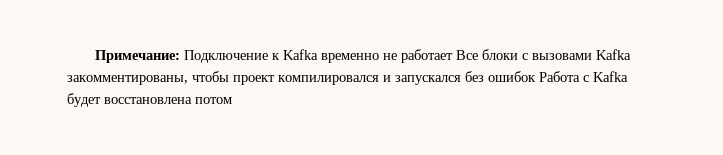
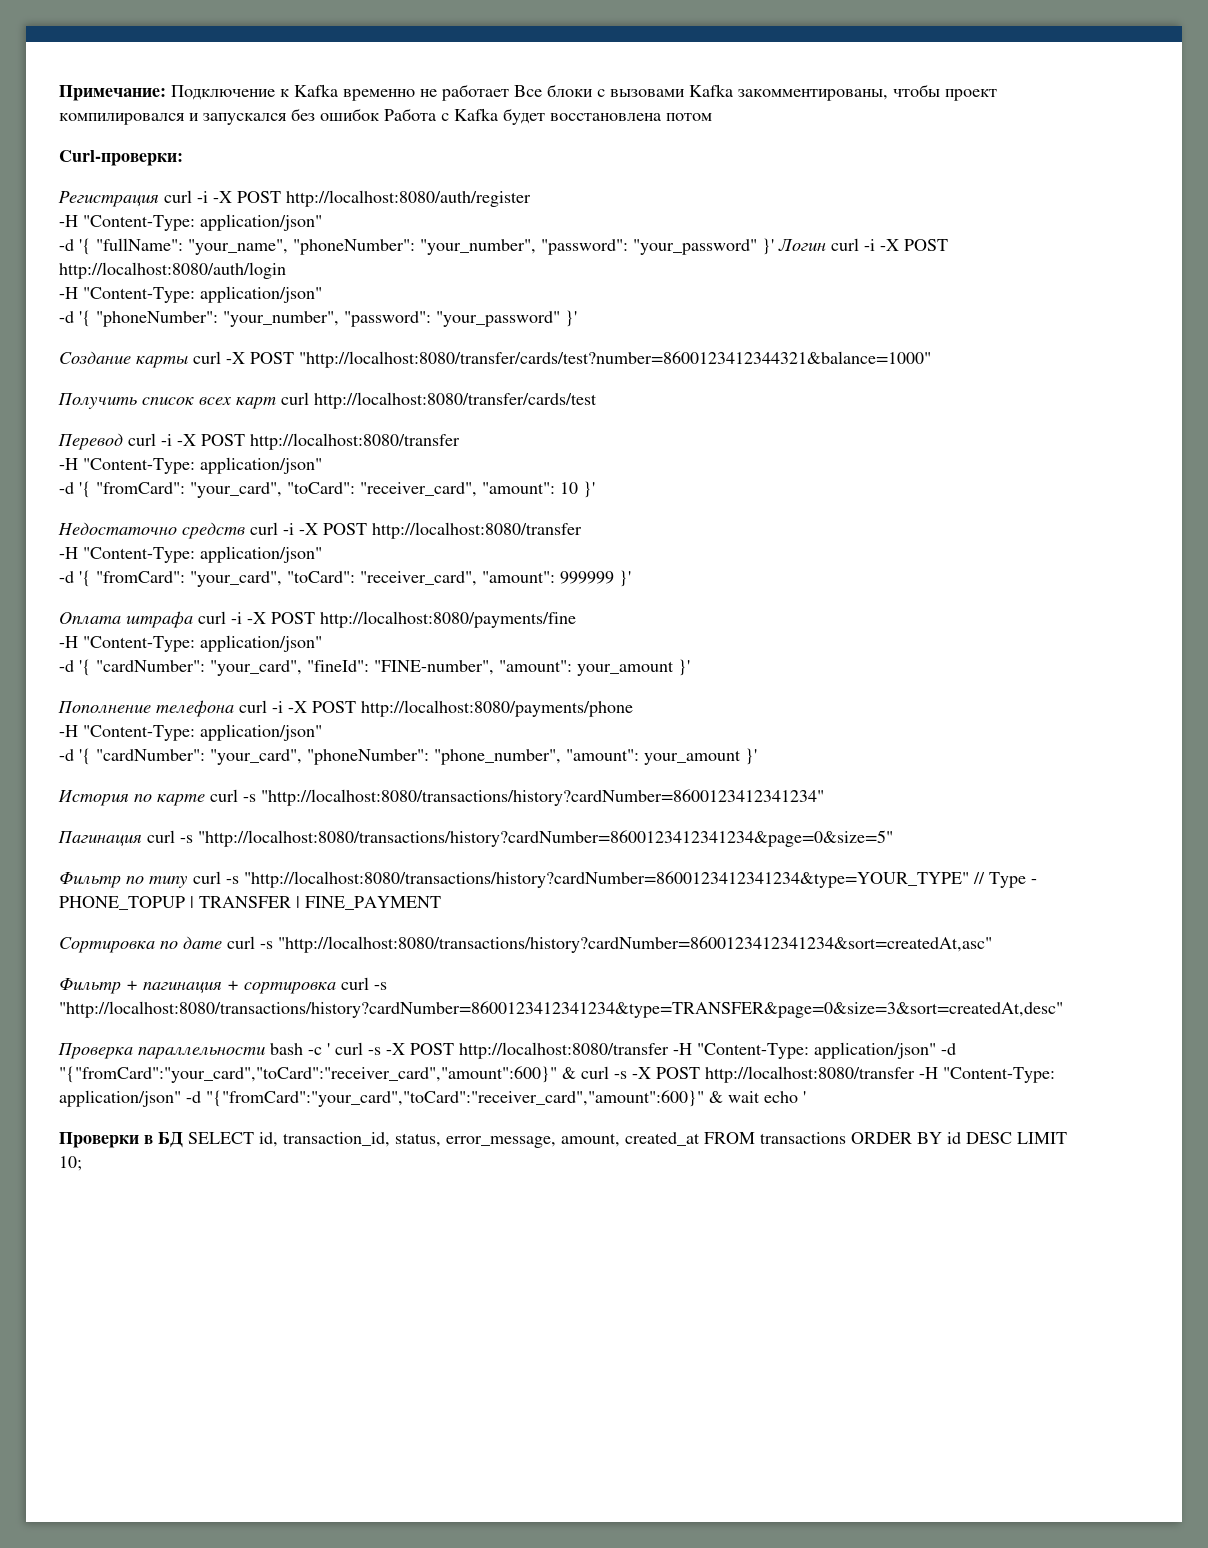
(232, 100) none -> [59,150,183,166] [58,190,531,207] [59,214,322,231] [59,238,948,255] [59,262,286,279] [59,286,322,303] [59,310,577,327] [59,351,931,368] [58,392,597,409] [58,433,460,450] [59,457,322,474] [59,481,595,498] [58,522,582,539] [59,546,322,563] [59,570,631,587] [59,611,576,628] [59,635,322,652] [59,659,690,676] [58,700,633,717] [59,724,322,741] [59,748,757,765] [58,789,824,806] [58,830,893,847] [59,871,1037,888] [59,896,441,910] [59,936,992,953] [59,977,387,994] [59,1001,1063,1018] [58,1042,956,1059] [59,1066,1055,1083] [59,1090,806,1107] [59,1132,1067,1148] [59,1156,82,1171] // Curl-проверки: // Регистрация curl -i -X POST http://localhost:8080/auth/register // -H "Content-Type: application/json" // -d '{ "fullName": "your_name", "phoneNumber": "your_number", "password": "your_password" }' Логин curl -i -X POST http://localhost:8080/auth/login // -H "Content-Type: application/json" // -d '{ "phoneNumber": "your_number", "password": "your_password" }' // Создание карты curl -X POST "http://localhost:8080/transfer/cards/test?number=8600123412344321&balance=1000" // Получить список всех карт curl http://localhost:8080/transfer/cards/test // Перевод curl -i -X POST http://localhost:8080/transfer // -H "Content-Type: application/json" // -d '{ "fromCard": "your_card", "toCard": "receiver_card", "amount": 10 }' // Недостаточно средств curl -i -X POST http://localhost:8080/transfer // -H "Content-Type: application/json" // -d '{ "fromCard": "your_card", "toCard": "receiver_card", "amount": 999999 }' // Оплата штрафа curl -i -X POST http://localhost:8080/payments/fine // -H "Content-Type: application/json" // -d '{ "cardNumber": "your_card", "fineId": "FINE-number", "amount": your_amount }' // Пополнение телефона curl -i -X POST http://localhost:8080/payments/phone // -H "Content-Type: application/json" // -d '{ "cardNumber": "your_card", "phoneNumber": "phone_number", "amount": your_amount }' // История по карте curl -s "http://localhost:8080/transactions/history?cardNumber=8600123412341234" // Пагинация curl -s "http://localhost:8080/transactions/history?cardNumber=8600123412341234&page=0&size=5" // Фильтр по типу curl -s "http://localhost:8080/transactions/history?cardNumber=8600123412341234&type=YOUR_TYPE" // Type - PHONE_TOPUP | TRANSFER | FINE_PAYMENT // Сортировка по дате curl -s "http://localhost:8080/transactions/history?cardNumber=8600123412341234&sort=createdAt,asc" // Фильтр + пагинация + сортировка curl -s "http://localhost:8080/transactions/history?cardNumber=8600123412341234&type=TRANSFER&page=0&size=3&sort=createdAt,desc" // Проверка параллельности bash -c ' curl -s -X POST http://localhost:8080/transfer -H "Content-Type: application/json" -d "{"fromCard":"your_card","toCard":"receiver_card","amount":600}" & curl -s -X POST http://localhost:8080/transfer -H "Content-Type: application/json" -d "{"fromCard":"your_card","toCard":"receiver_card","amount":600}" & wait echo ' // Проверки в БД SELECT id, transaction_id, status, error_message, amount, created_at FROM transactions ORDER BY id DESC LIMIT 10;

